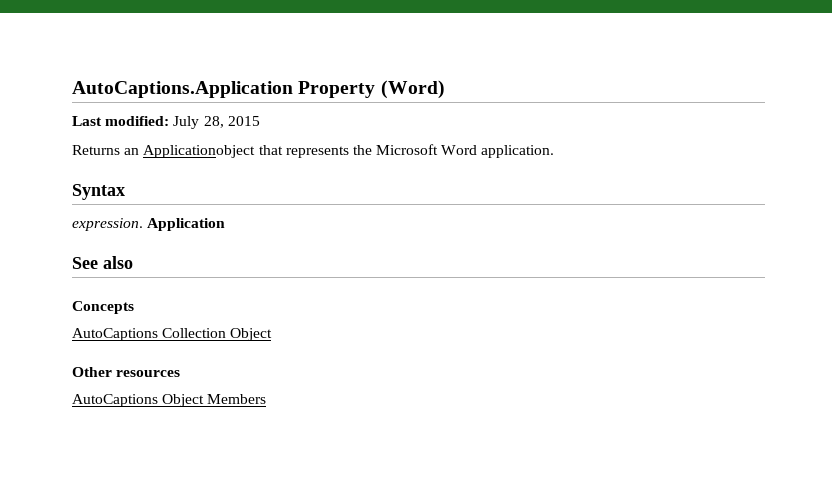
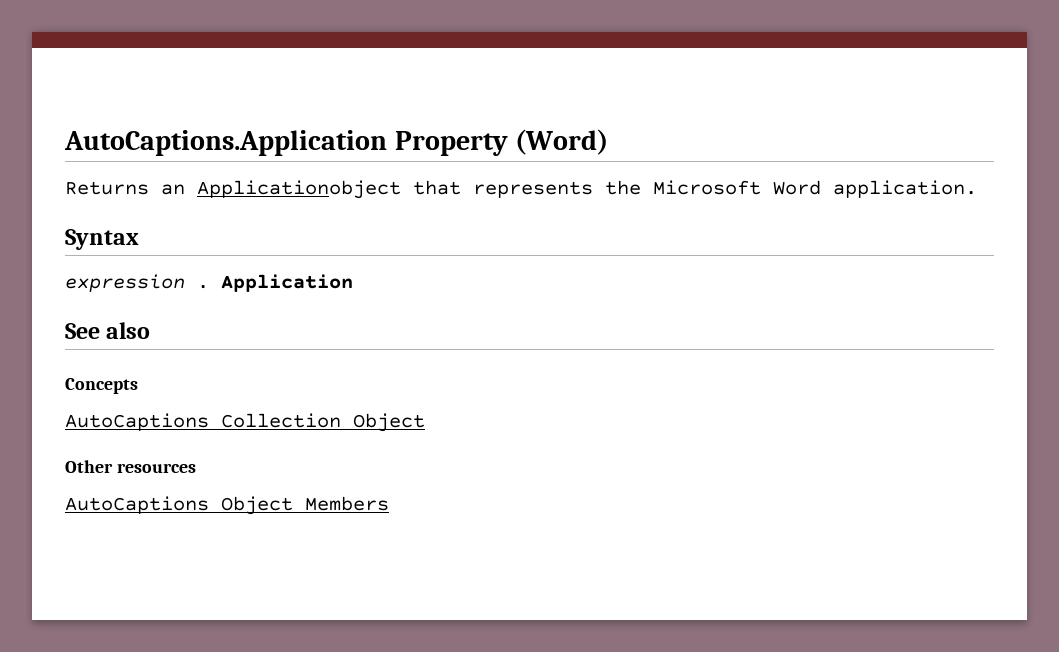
[72,116,260,129] // Last modified: July 28, 2015 -> (609, 142) none
[72,218,143,231] expression. -> [65,274,209,292] expression .

